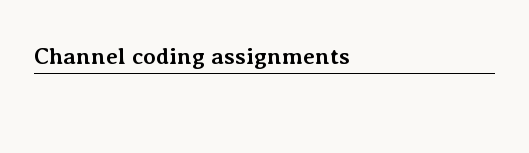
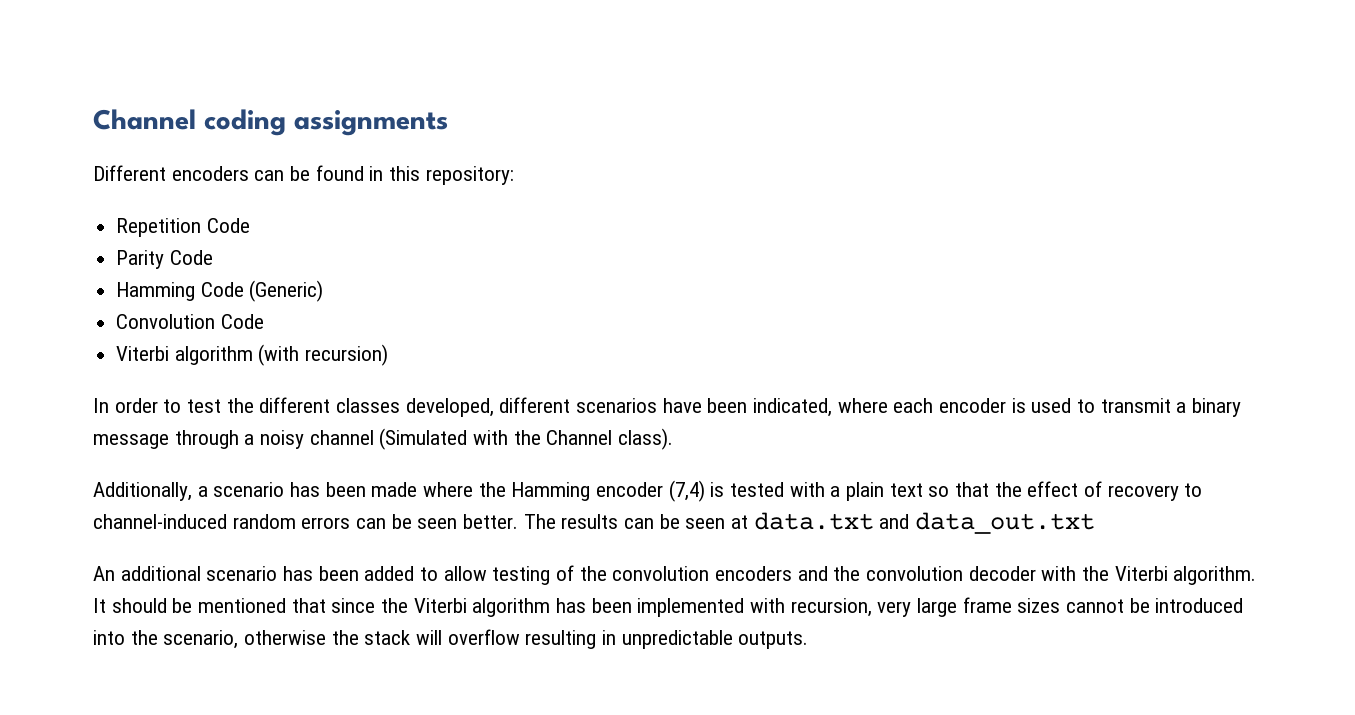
(351, 58) none -> [93,165,514,185] [116,218,250,237] [116,250,213,269] [116,280,324,302] [116,314,264,329] [116,344,389,366] [93,397,1242,417] [93,428,674,450] [93,480,1203,502] [93,512,1096,534] [93,565,1257,585] [93,597,1244,617] [93,629,809,649] // Different encoders can be found in this repository: // Repetition Code // Parity Code // Hamming Code (Generic) // Convolution Code // Viterbi algorithm (with recursion) // In order to test the different classes developed, different scenarios have been indicated, where each encoder is used to transmit a binary message through a noisy channel (Simulated with the Channel class). // Additionally, a scenario has been made where the Hamming encoder (7,4) is tested with a plain text so that the effect of recovery to channel-induced random errors can be seen better. The results can be seen at data.txt and data_out.txt // An additional scenario has been added to allow testing of the convolution encoders and the convolution decoder with the Viterbi algorithm. It should be mentioned that since the Viterbi algorithm has been implemented with recursion, very large frame sizes cannot be introduced into the scenario, otherwise the stack will overflow resulting in unpredictable outputs.

